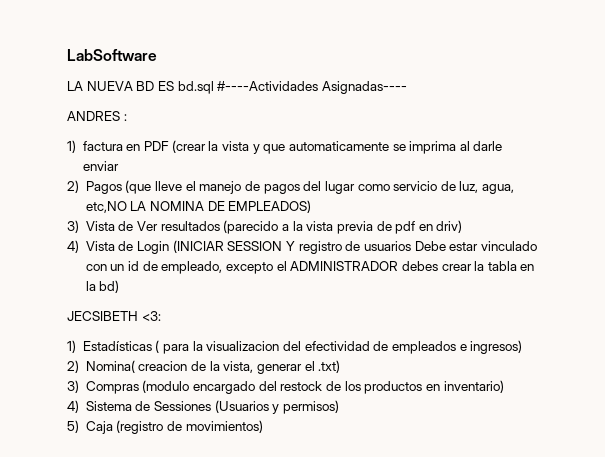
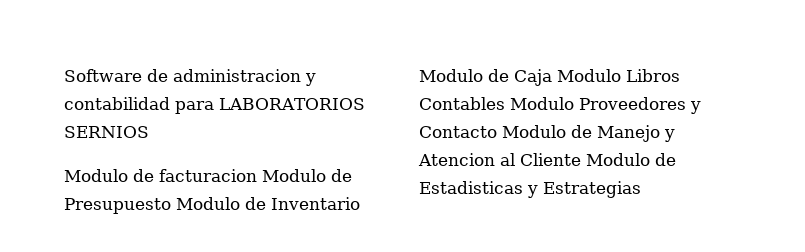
[67,49,157,61] [67,81,407,94] [67,111,127,121] [67,140,503,154] [82,161,119,171] [67,180,515,194] [85,200,312,213] [67,220,463,234] [67,240,537,254] [85,261,535,274] [85,280,120,293] [67,311,161,321] [67,340,523,354] [67,360,341,374] [67,380,504,394] [67,400,339,414] [67,420,263,434] LabSoftware // LA NUEVA BD ES bd.sql #----Actividades Asignadas---- // ANDRES : // 1) factura en PDF (crear la vista y que automaticamente se imprima al darle enviar // 2) Pagos (que lleve el manejo de pagos del lugar como servicio de luz, agua, etc,NO LA NOMINA DE EMPLEADOS) // 3) Vista de Ver resultados (parecido a la vista previa de pdf en driv) // 4) Vista de Login (INICIAR SESSION Y registro de usuarios Debe estar vinculado con un id de empleado, excepto el ADMINISTRADOR debes crear la tabla en la bd) // JECSIBETH <3: // 1) Estadísticas ( para la visualizacion del efectividad de empleados e ingresos) // 2) Nomina( creacion de la vista, generar el .txt) // 3) Compras (modulo encargado del restock de los productos en inventario) // 4) Sistema de Sessiones (Usuarios y permisos) // 5) Caja (registro de movimientos) -> [64,69,316,86] [64,97,365,114] [64,126,149,138] [64,169,352,182] [64,197,360,214] [419,69,680,86] [419,97,701,114] [419,125,675,142] [418,153,676,166] [419,181,641,198] Software de administracion y contabilidad para LABORATORIOS SERNIOS // Modulo de facturacion Modulo de Presupuesto Modulo de Inventario Modulo de Caja Modulo Libros Contables Modulo Proveedores y Contacto Modulo de Manejo y Atencion al Cliente Modulo de Estadisticas y Estrategias

